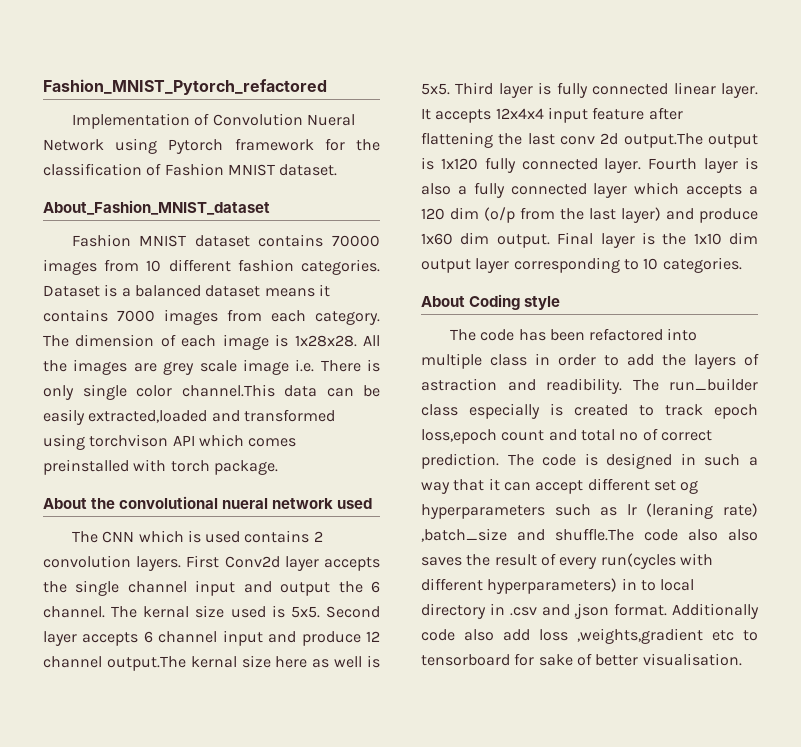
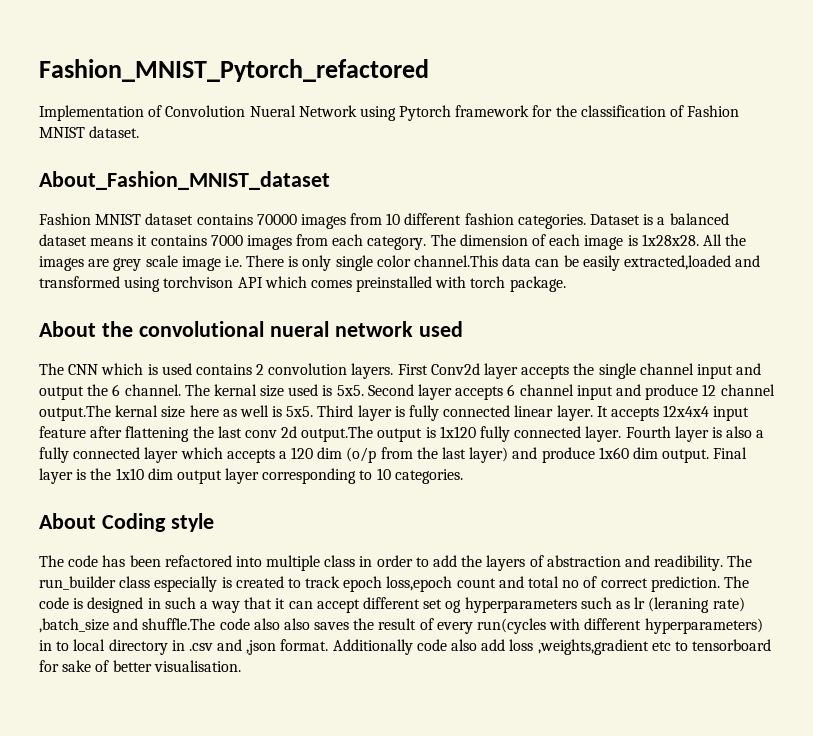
[421,378,497,391] astraction -> [546,555,621,567] abstraction

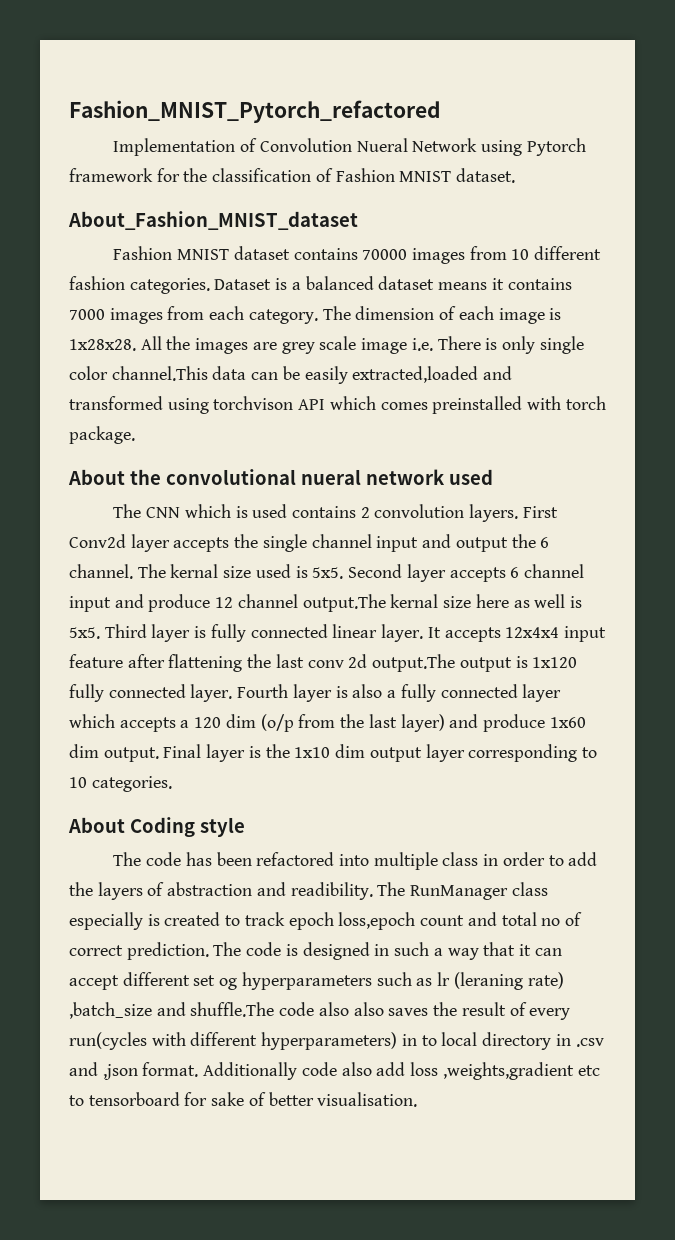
[39,576,116,590] run_builder -> [410,885,509,900] RunManager

